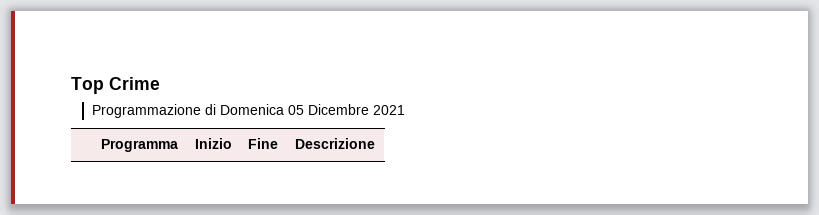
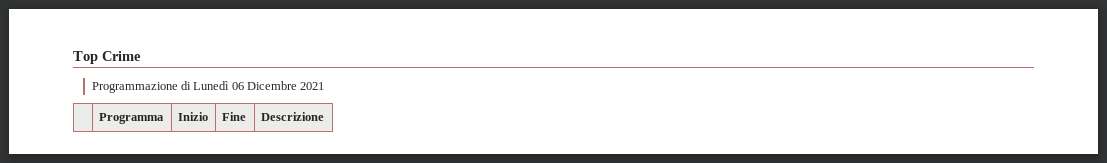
[220,104,305,115] Domenica 05 -> [193,81,244,90] Lunedì 06

